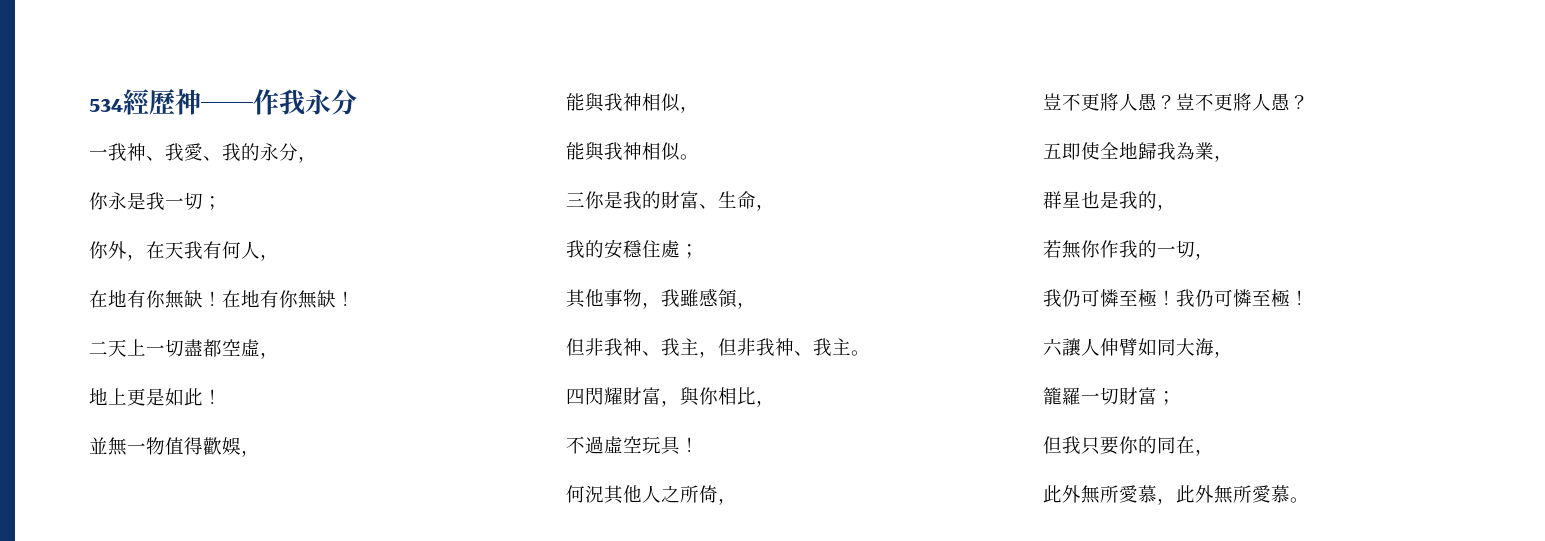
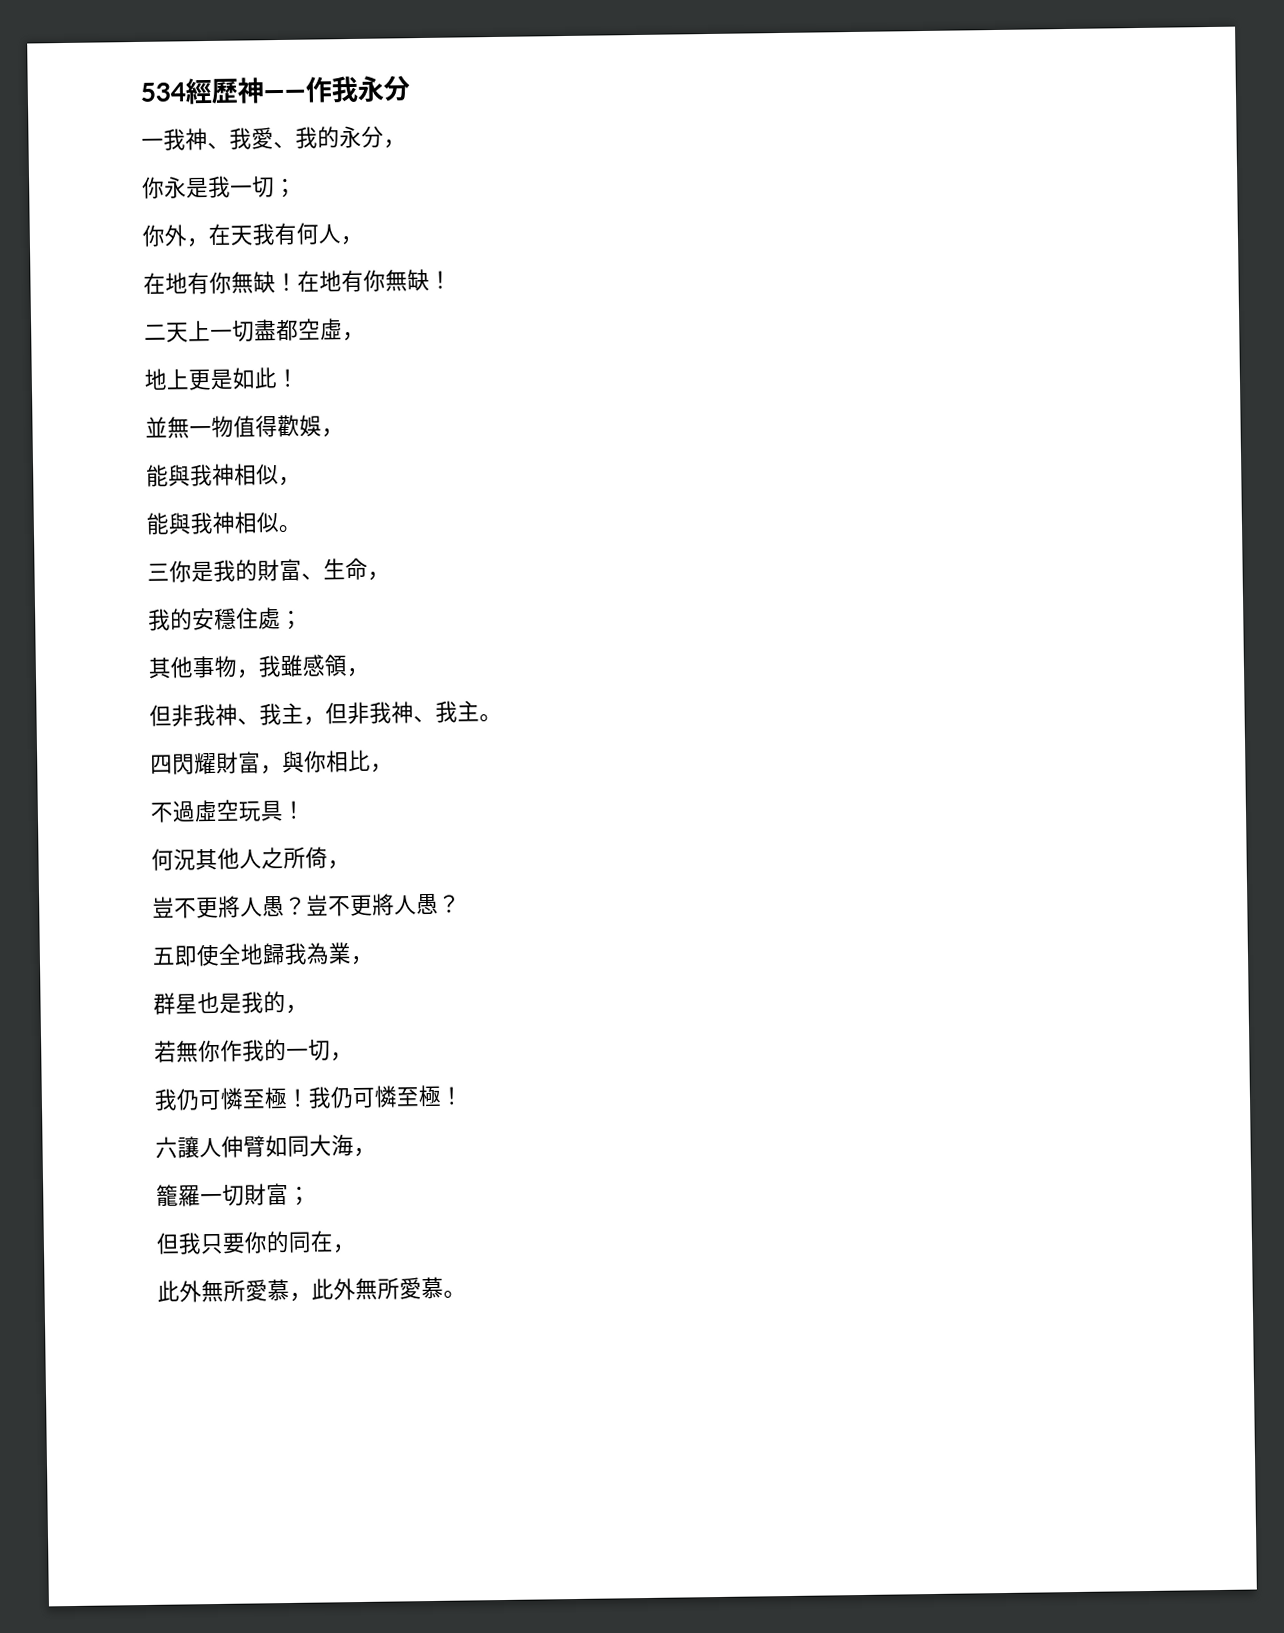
[201,101,253,112] ── -> [263,89,306,101] ——

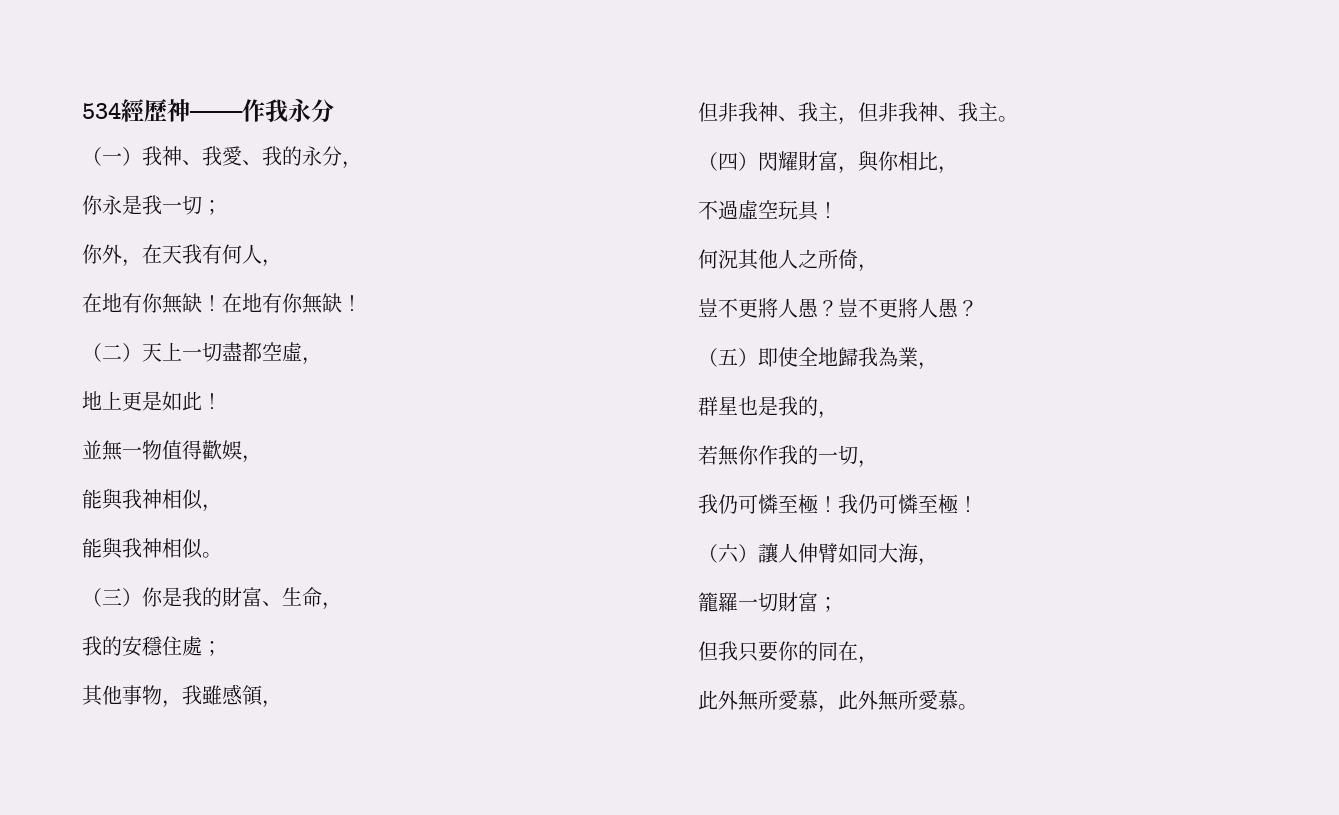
[141,138,164,148] 一 -> [82,147,142,166] （一）
[144,324,167,340] 二 -> [82,343,142,362] （二）
[147,563,170,581] 三 -> [82,588,142,607] （三）
[150,754,173,774] 四 -> [698,152,758,171] （四）
[152,947,176,965] 五 -> [698,348,758,367] （五）
[155,1136,178,1159] 六 -> [698,543,758,563] （六）

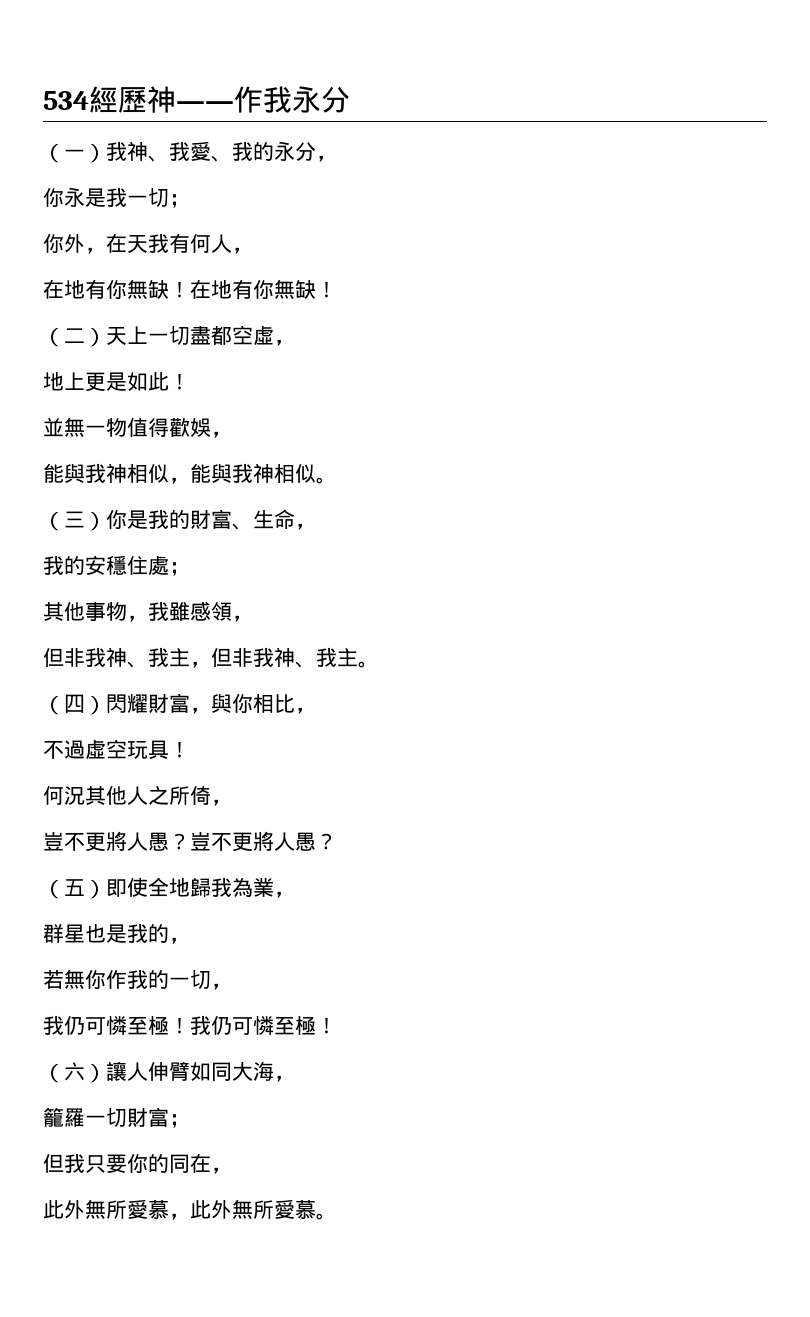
(222, 508) // -> (190, 480) none

